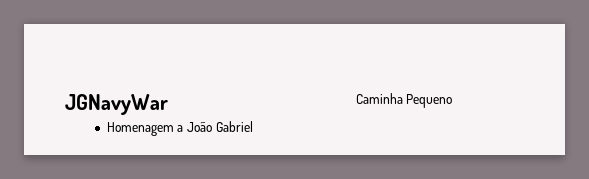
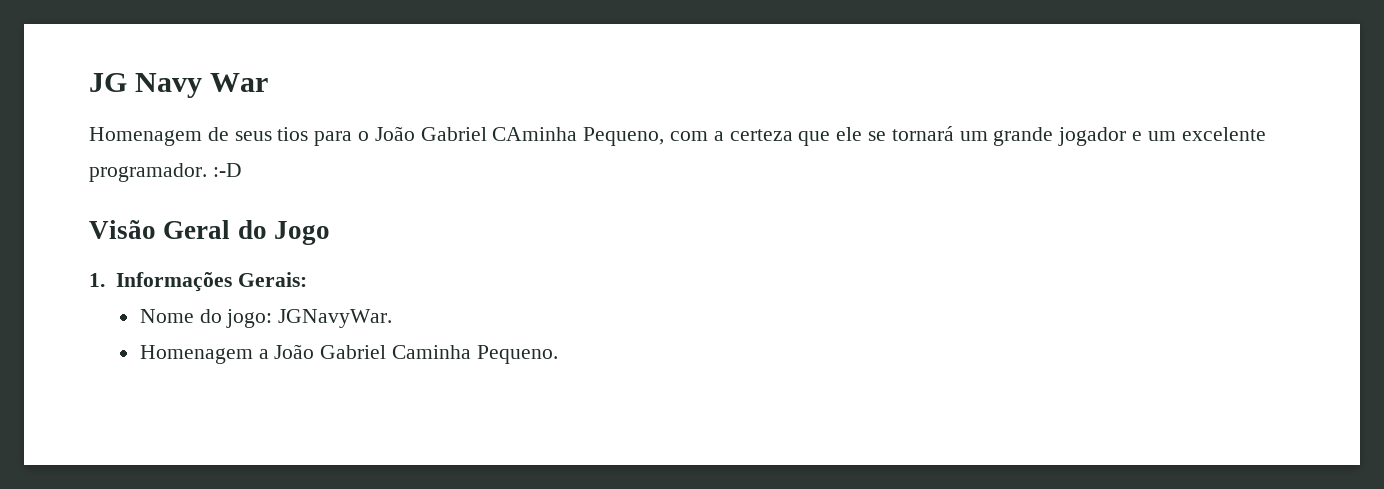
[65,94,168,115] JGNavyWar -> [89,73,269,98] [89,126,1266,146] [89,163,242,182] [89,220,330,245] [89,272,307,292] [139,309,393,328] JG Navy War // Homenagem de seus tios para o João Gabriel CAminha Pequeno, com a certeza que ele se tornará um grande jogador e um excelente programador. :-D // Visão Geral do Jogo // 1. Informações Gerais: // Nome do jogo: JGNavyWar.
[406,94,453,108] Pequeno -> [476,345,558,364] Pequeno.

